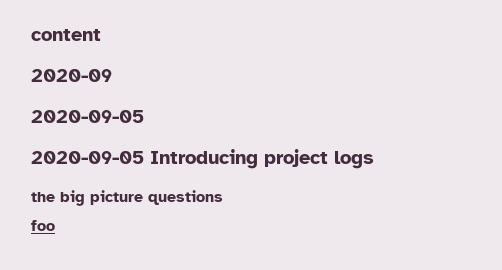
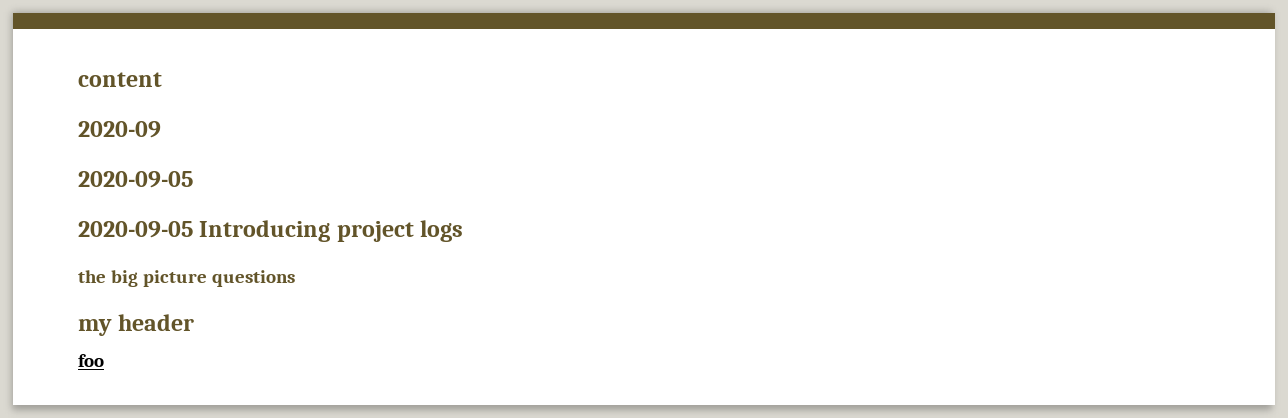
(223, 197) none -> [78,314,195,336] // my header

